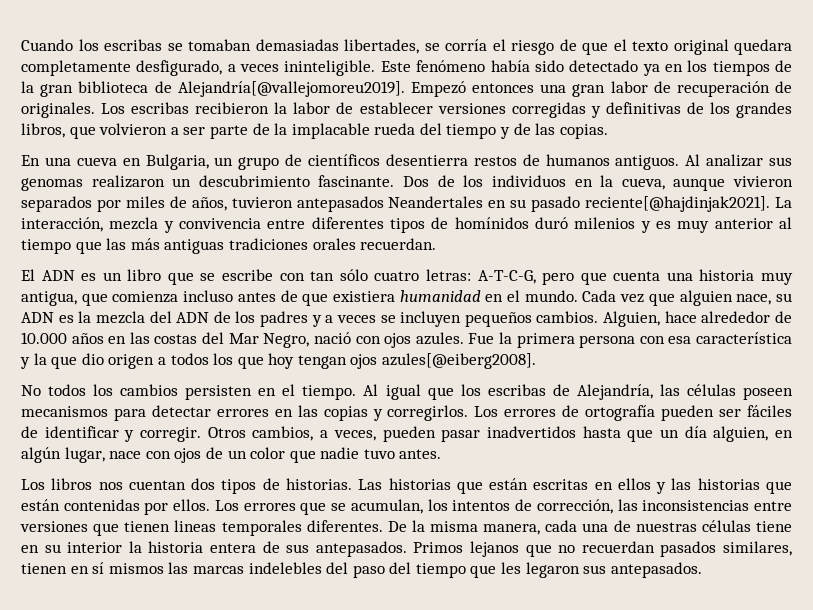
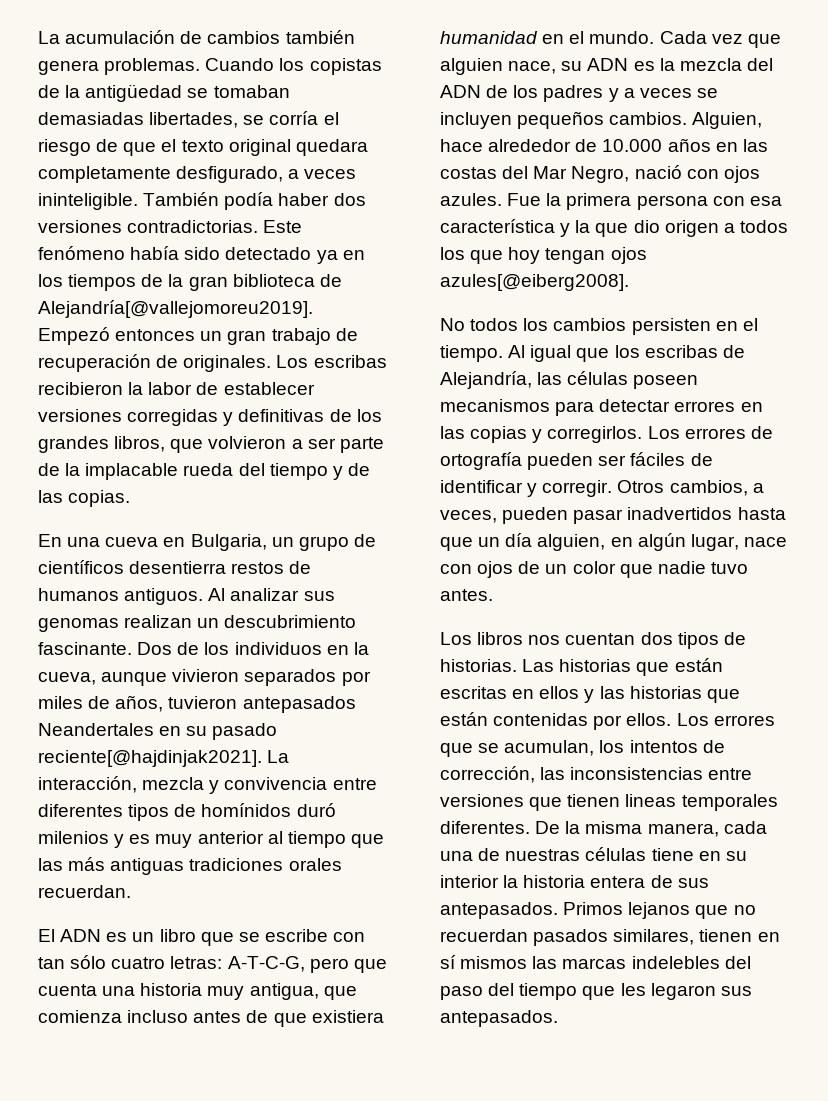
[21,39,162,51] Cuando los escribas -> [38,30,355,44] [38,58,382,75] [38,84,183,102] La acumulación de cambios también genera problemas. Cuando los copistas de la antigüedad
(376, 68) none -> [143,192,366,210] [38,220,259,233] También podía haber dos versiones contradictorias.
[540,81,648,97] una gran labor -> [200,328,331,345] un gran trabajo
[91,175,165,188] realizaron -> [124,615,193,628] realizan

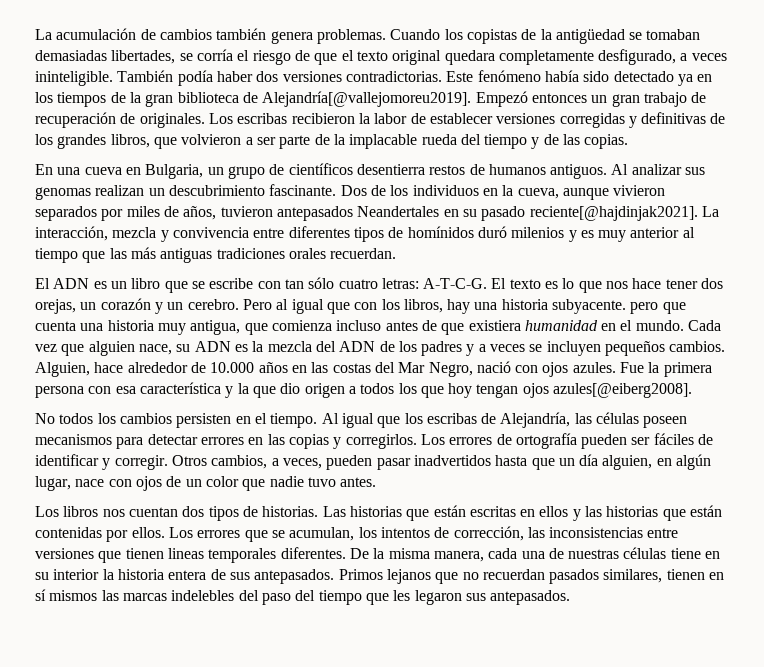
[227,956,305,972] A-T-C-G, -> [423,278,724,293] [35,298,627,314] A-T-C-G. El texto es lo que nos hace tener dos orejas, un corazón y un cerebro. Pero al igual que con los libros, hay una historia subyacente.

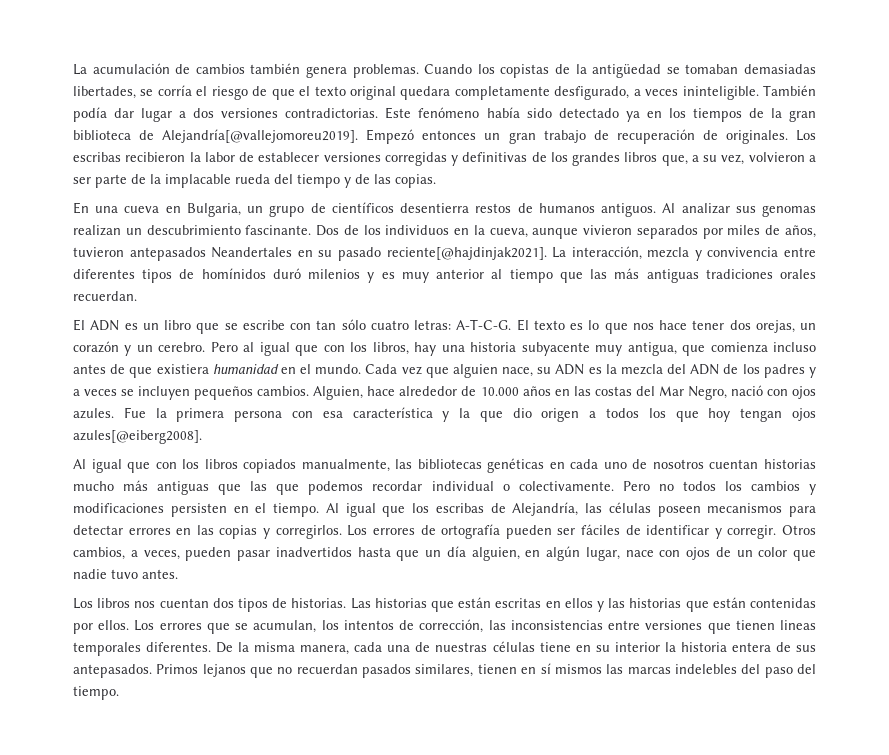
[216,71,253,82] haber -> [114,108,187,122] dar lugar a
[110,134,177,149] libros, que -> [624,152,745,166] libros que, a su vez,
[552,299,686,314] [35,320,154,331] subyacente. pero que cuenta una historia -> [521,342,590,356] subyacente
[35,413,55,424] No -> [73,458,816,473] [73,480,674,495] Al igual que con los libros copiados manualmente, las bibliotecas genéticas en cada uno de nosotros cuentan historias mucho más antiguas que las que podemos recordar individual o colectivamente. Pero no
(172, 418) none -> [809,484,816,495] [73,503,164,513] y modificaciones
[318,590,571,605] tiempo que les legaron sus antepasados. -> [73,686,119,700] tiempo.

